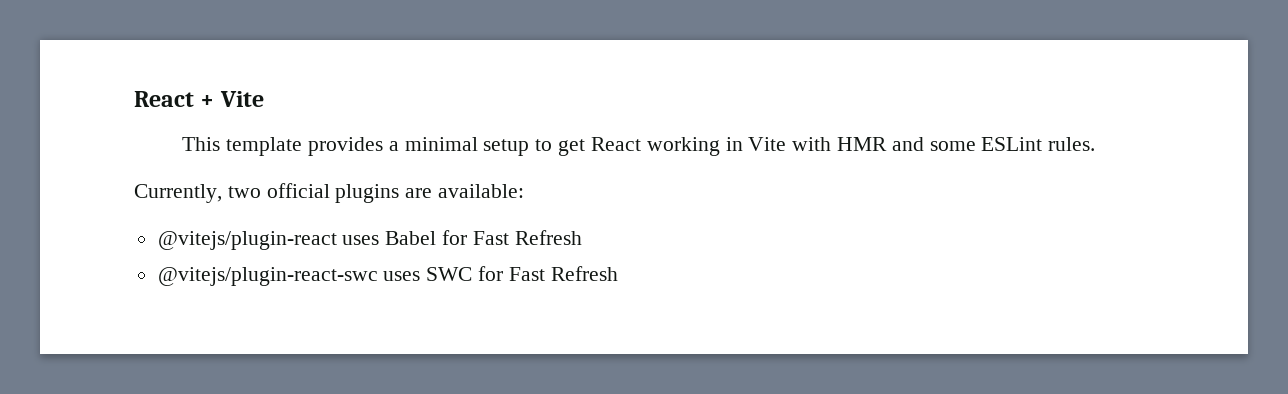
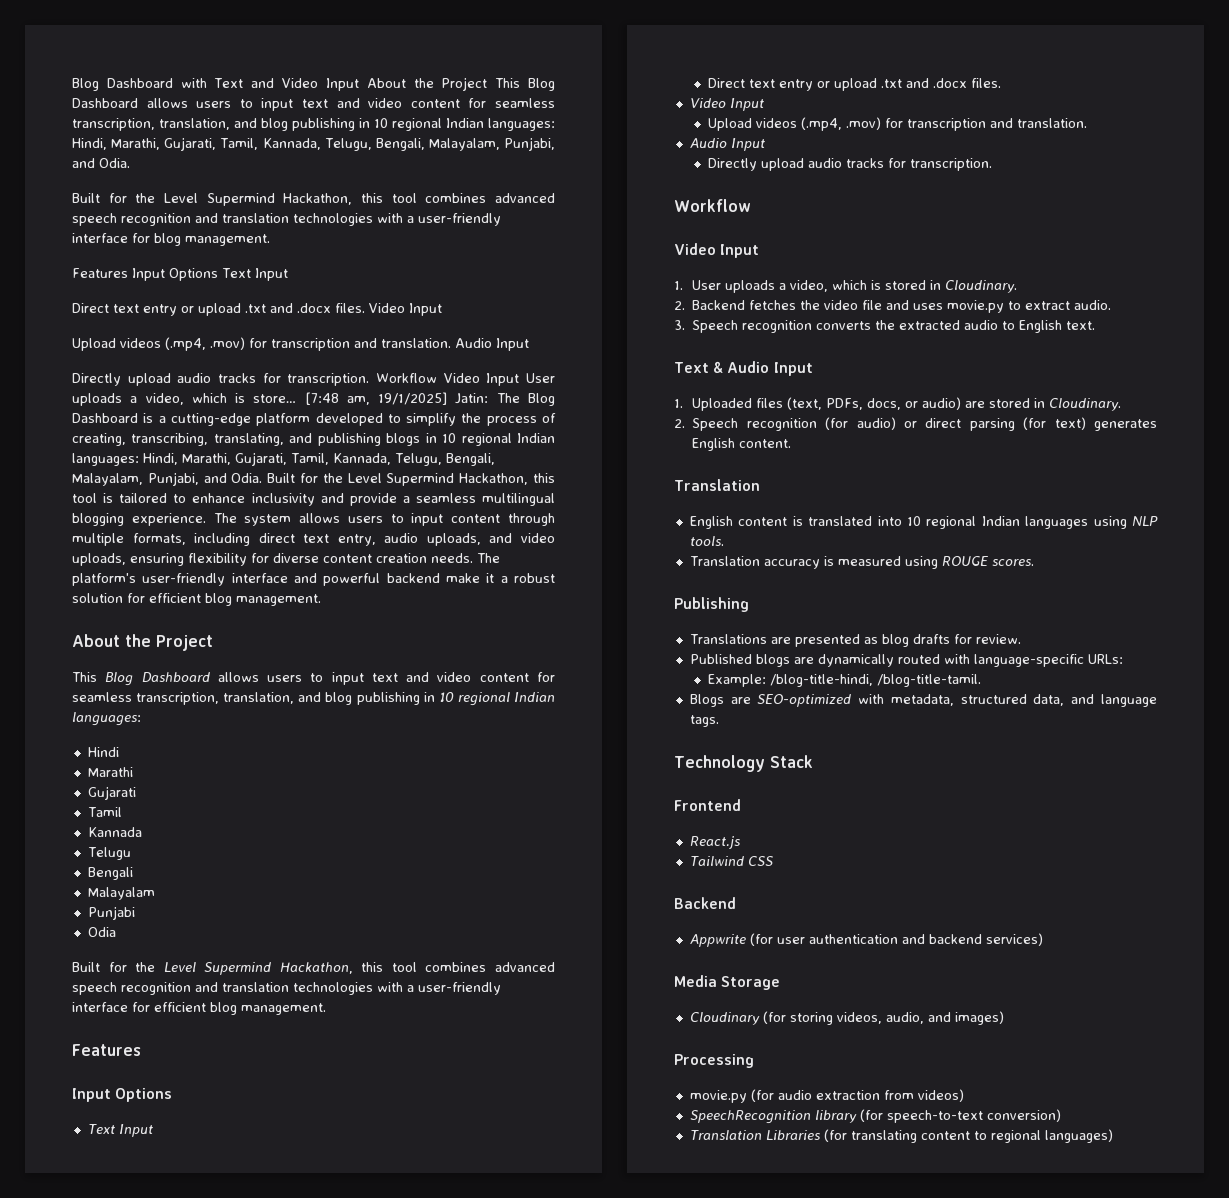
[134,91,264,107] [182,137,1096,156] [134,183,525,203] [157,230,582,250] [157,266,618,286] React + Vite // This template provides a minimal setup to get React working in Vite with HMR and some ESLint rules. // Currently, two official plugins are available: // @vitejs/plugin-react uses Babel for Fast Refresh // @vitejs/plugin-react-swc uses SWC for Fast Refresh -> [72,77,555,91] [72,98,555,111] [72,118,555,131] [72,137,555,151] [72,158,130,168] [72,193,556,206] [72,213,501,226] [72,233,270,246] [72,268,288,281] [72,303,442,316] [72,337,529,351] [72,373,555,386] [72,392,555,406] [72,413,556,426] [72,433,556,446] [72,452,495,466] [72,472,556,486] [72,493,555,506] [72,513,555,526] [72,533,555,546] [72,553,500,566] [72,573,555,586] [72,593,321,606] [72,634,213,651] [72,672,555,686] [72,692,555,706] [72,712,141,726] [87,747,119,757] [87,767,133,777] [87,786,136,800] [87,807,122,817] [87,827,142,837] [87,847,131,860] [87,867,133,880] [87,887,155,900] [87,906,135,920] [87,927,116,937] [72,962,555,975] [72,982,501,995] [72,1002,326,1015] [72,1044,141,1056] [72,1088,173,1102] [87,1124,153,1137] [708,78,1002,91] [689,98,764,111] [708,117,1088,131] [689,138,765,151] [708,158,993,171] [674,199,751,212] [674,243,760,258] [674,280,1018,293] [674,300,1112,313] [674,320,1096,333] [674,361,813,376] [674,397,1122,411] [674,417,1157,431] [692,438,792,451] [674,479,760,491] [689,516,1158,529] [689,536,724,546] [689,556,1034,569] [674,597,749,612] [689,634,1021,647] [689,654,1123,667] [708,674,982,687] [689,694,1157,707] [689,715,719,727] [674,755,813,772] [674,799,741,811] [689,836,740,849] [689,856,773,866] [674,897,736,909] [689,933,1043,947] [674,975,781,990] [689,1011,1004,1025] [674,1054,754,1068] [689,1089,964,1103] [689,1109,1061,1124] [689,1129,1113,1143] Blog Dashboard with Text and Video Input About the Project This Blog Dashboard allows users to input text and video content for seamless transcription, translation, and blog publishing in 10 regional Indian languages: Hindi, Marathi, Gujarati, Tamil, Kannada, Telugu, Bengali, Malayalam, Punjabi, and Odia. // Built for the Level Supermind Hackathon, this tool combines advanced speech recognition and translation technologies with a user-friendly interface for blog management. // Features Input Options Text Input // Direct text entry or upload .txt and .docx files. Video Input // Upload videos (.mp4, .mov) for transcription and translation. Audio Input // Directly upload audio tracks for transcription. Workflow Video Input User uploads a video, which is store… [7:48 am, 19/1/2025] Jatin: The Blog Dashboard is a cutting-edge platform developed to simplify the process of creating, transcribing, translating, and publishing blogs in 10 regional Indian languages: Hindi, Marathi, Gujarati, Tamil, Kannada, Telugu, Bengali, Malayalam, Punjabi, and Odia. Built for the Level Supermind Hackathon, this tool is tailored to enhance inclusivity and provide a seamless multilingual blogging experience. The system allows users to input content through multiple formats, including direct text entry, audio uploads, and video uploads, ensuring flexibility for diverse content creation needs. The platform's user-friendly interface and powerful backend make it a robust solution for efficient blog management. // About the Project // This Blog Dashboard allows users to input text and video content for seamless transcription, translation, and blog publishing in 10 regional Indian languages: // Hindi // Marathi // Gujarati // Tamil // Kannada // Telugu // Bengali // Malayalam // Punjabi // Odia // Built for the Level Supermind Hackathon, this tool combines advanced speech recognition and translation technologies with a user-friendly interface for efficient blog management. // Features // Input Options // Text Input // Direct text entry or upload .txt and .docx files. // Video Input // Upload videos (.mp4, .mov) for transcription and translation. // Audio Input // Directly upload audio tracks for transcription. // Workflow // Video Input // 1. User uploads a video, which is stored in Cloudinary. // 2. Backend fetches the video file and uses movie.py to extract audio. // 3. Speech recognition converts the extracted audio to English text. // Text & Audio Input // 1. Uploaded files (text, PDFs, docs, or audio) are stored in Cloudinary. // 2. Speech recognition (for audio) or direct parsing (for text) generates English content. // Translation // English content is translated into 10 regional Indian languages using NLP tools. // Translation accuracy is measured using ROUGE scores. // Publishing // Translations are presented as blog drafts for review. // Published blogs are dynamically routed with language-specific URLs: // Example: /blog-title-hindi, /blog-title-tamil. // Blogs are SEO-optimized with metadata, structured data, and language tags. // Technology Stack // Frontend // React.js // Tailwind CSS // Backend // Appwrite (for user authentication and backend services) // Media Storage // Cloudinary (for storing videos, audio, and images) // Processing // movie.py (for audio extraction from videos) // SpeechRecognition library (for speech-to-text conversion) // Translation Libraries (for translating content to regional languages)

